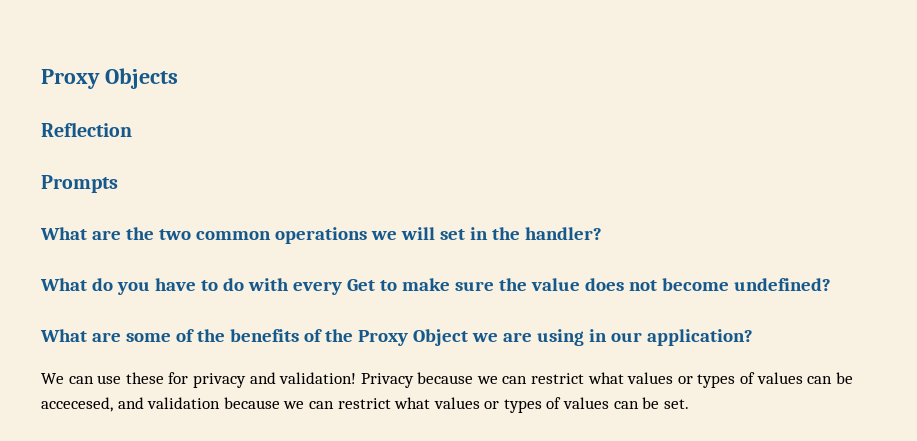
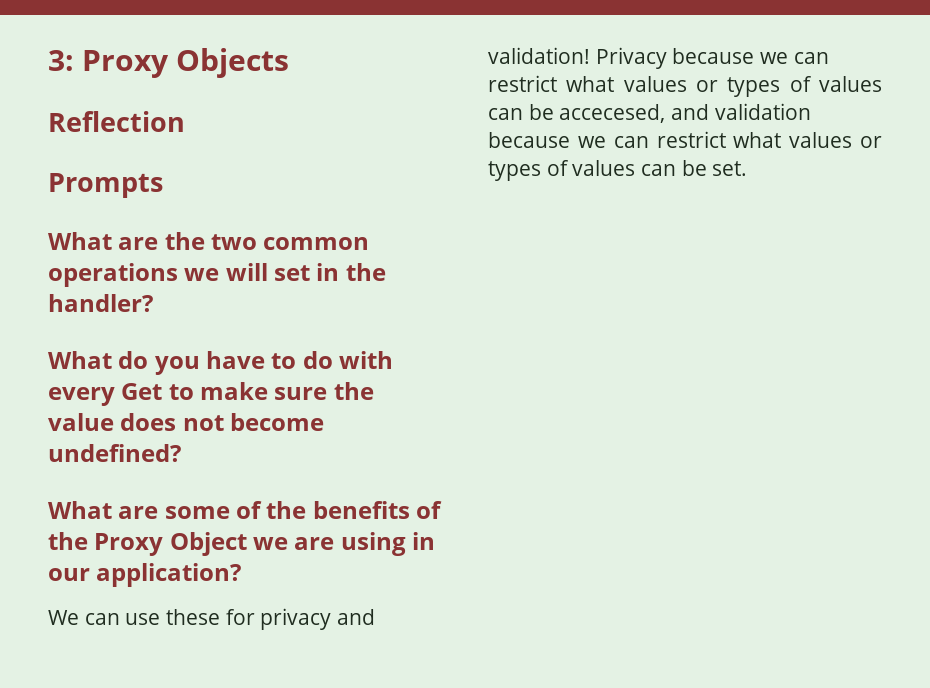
(41, 79) none -> [48,50,74,71] 3:

